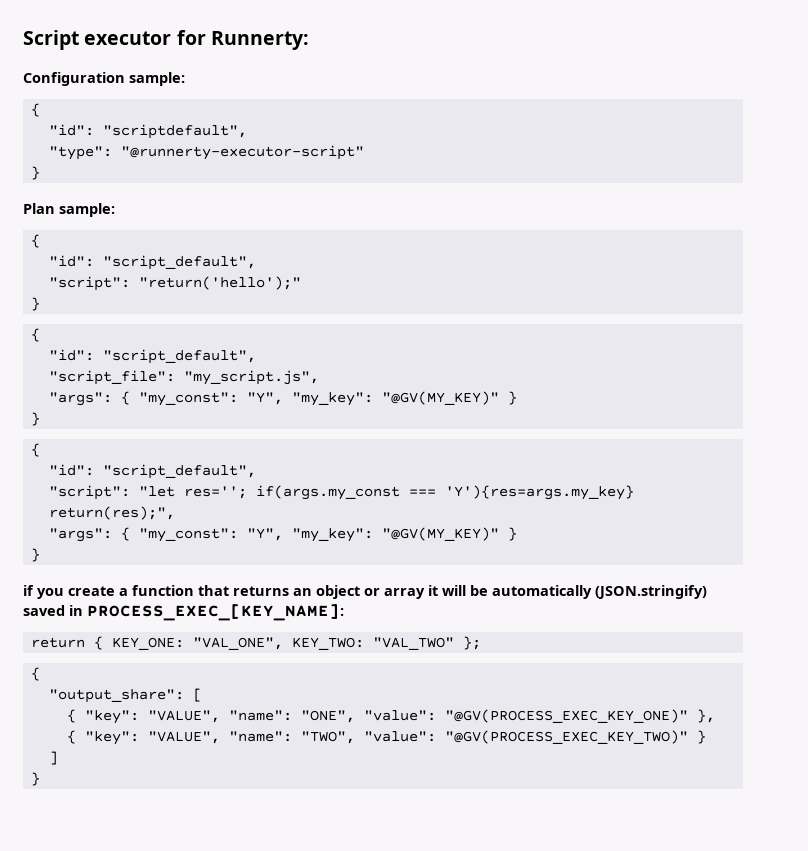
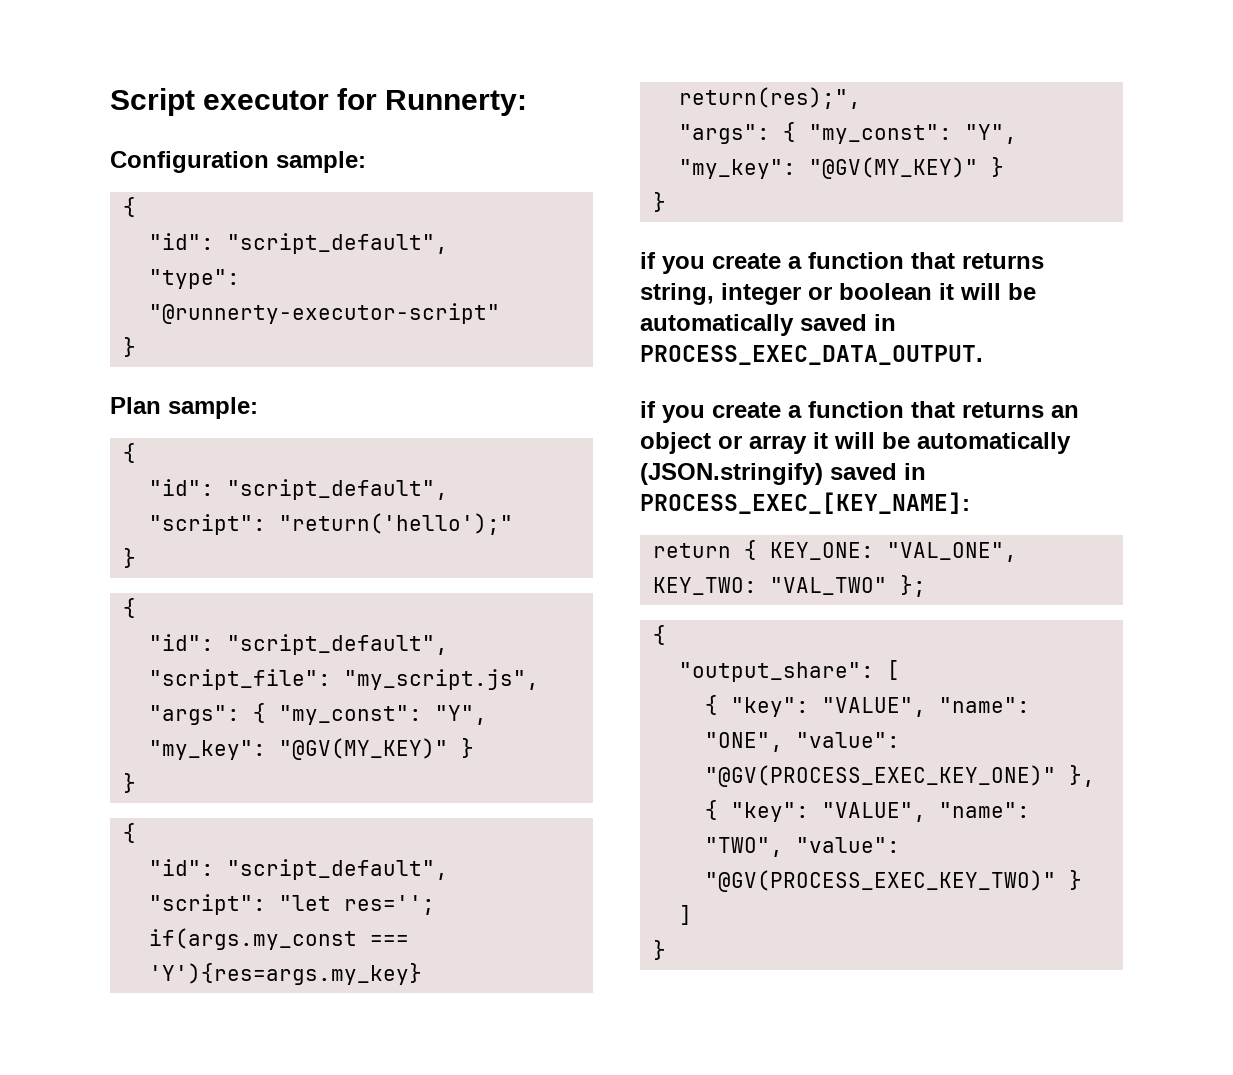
[102,124,247,139] "scriptdefault", -> [226,233,448,254] "script_default",
(40, 555) none -> [640,252,1044,274] [640,283,1036,305] [640,314,896,336] [640,345,983,365] // if you create a function that returns string, integer or boolean it will be automatically saved in PROCESS_EXEC_DATA_OUTPUT.

